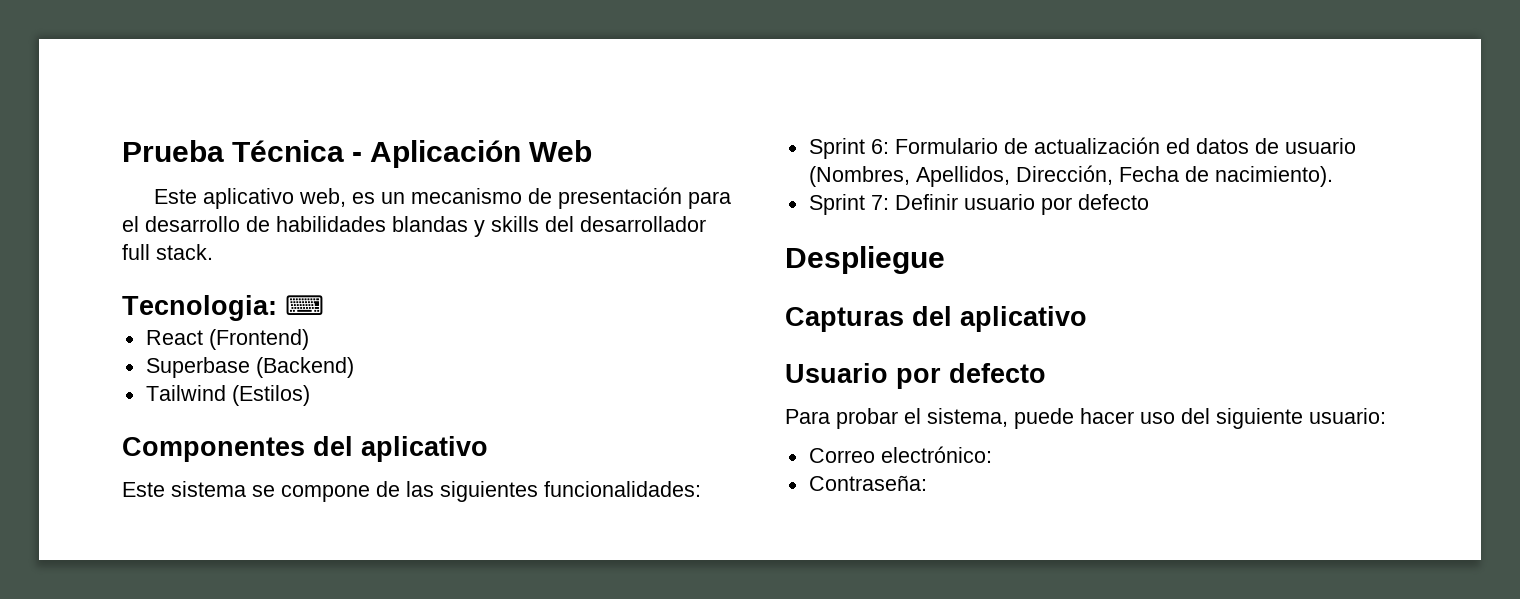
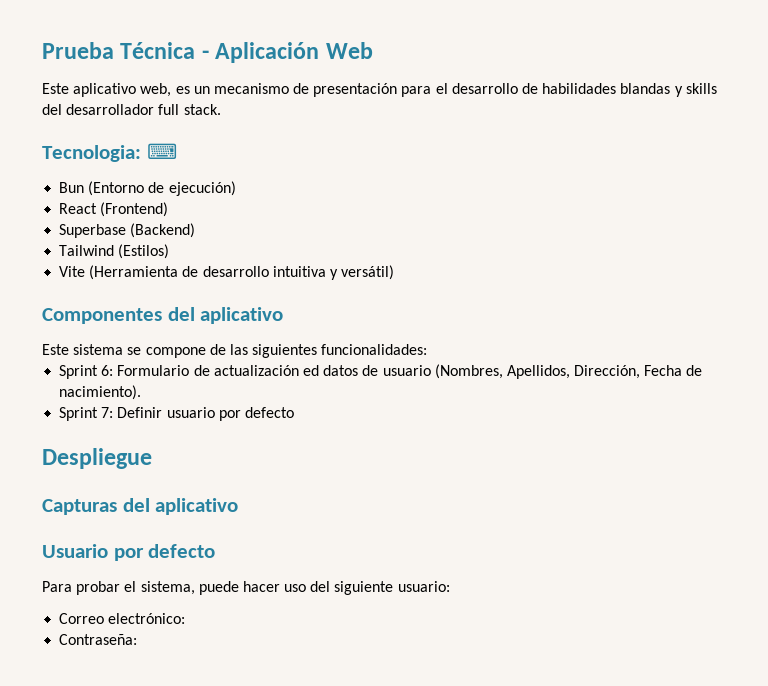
(324, 305) none -> [59,181,236,196] // Bun (Entorno de ejecución)
(310, 395) none -> [59,265,395,280] // Vite (Herramienta de desarrollo intuitiva y versátil)

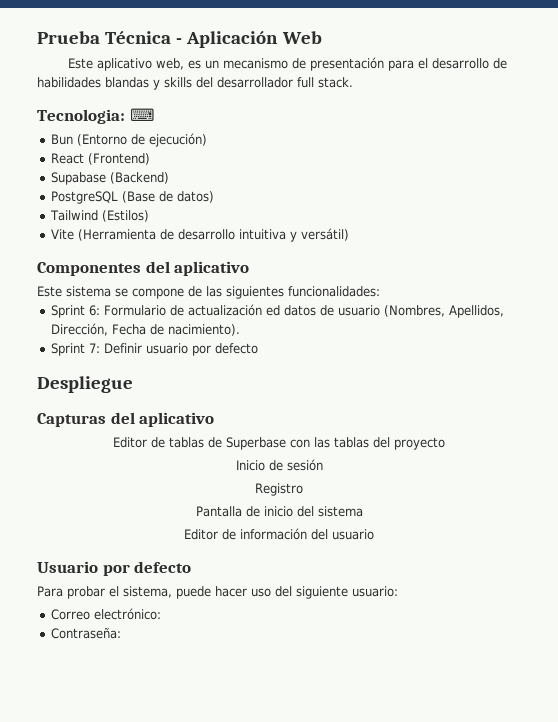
[59,224,127,238] Superbase -> [50,172,106,185] Supabase
(196, 230) none -> [50,191,214,204] // PostgreSQL (Base de datos)
(239, 506) none -> [113,437,445,450] [235,459,323,471] [255,483,303,496] [195,506,363,517] [184,528,374,540] // Editor de tablas de Superbase con las tablas del proyecto // Inicio de sesión // Registro // Pantalla de inicio del sistema // Editor de información del usuario

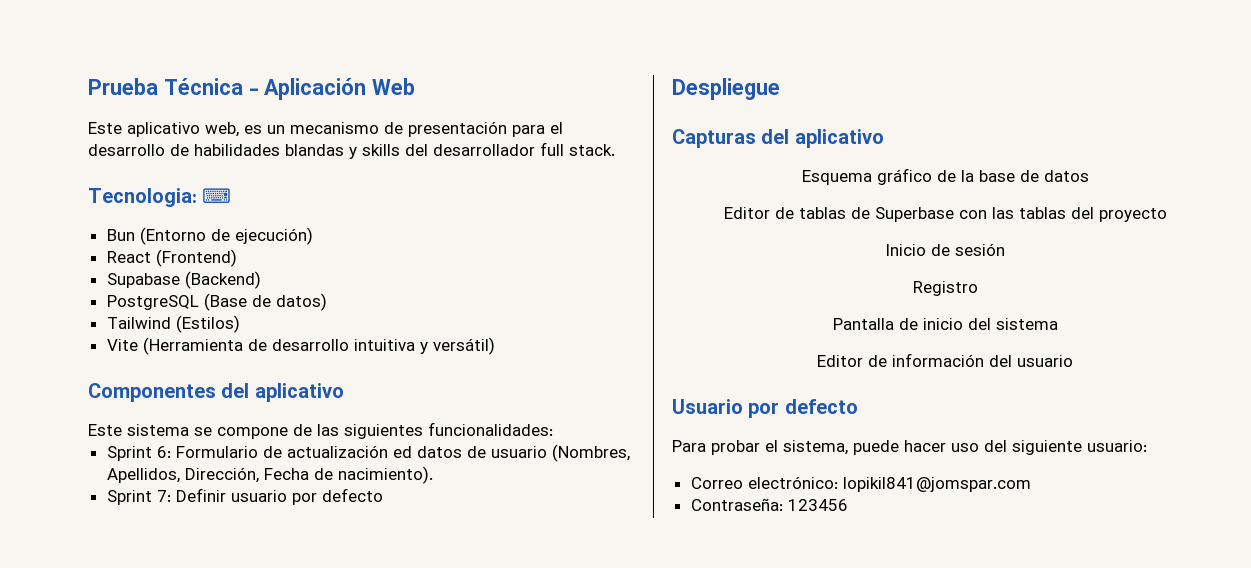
(215, 419) none -> [801,168,1089,185] // Esquema gráfico de la base de datos
(161, 614) none -> [842,477,1031,492] lopikil841@jomspar.com
(121, 633) none -> [787,499,848,511] 123456

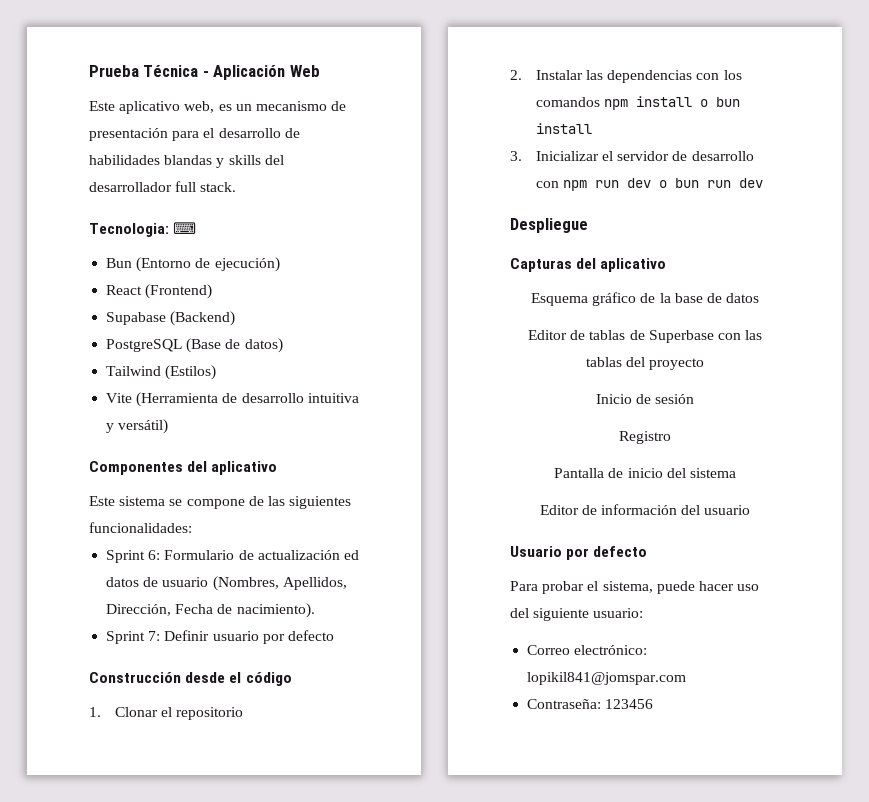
(383, 495) none -> [89,672,292,686] [89,707,244,720] [510,70,742,83] [535,96,741,110] [535,123,592,134] [510,151,754,161] [535,178,764,191] // Construcción desde el código // 1. Clonar el repositorio // 2. Instalar las dependencias con los comandos npm install o bun install // 3. Inicializar el servidor de desarrollo con npm run dev o bun run dev

